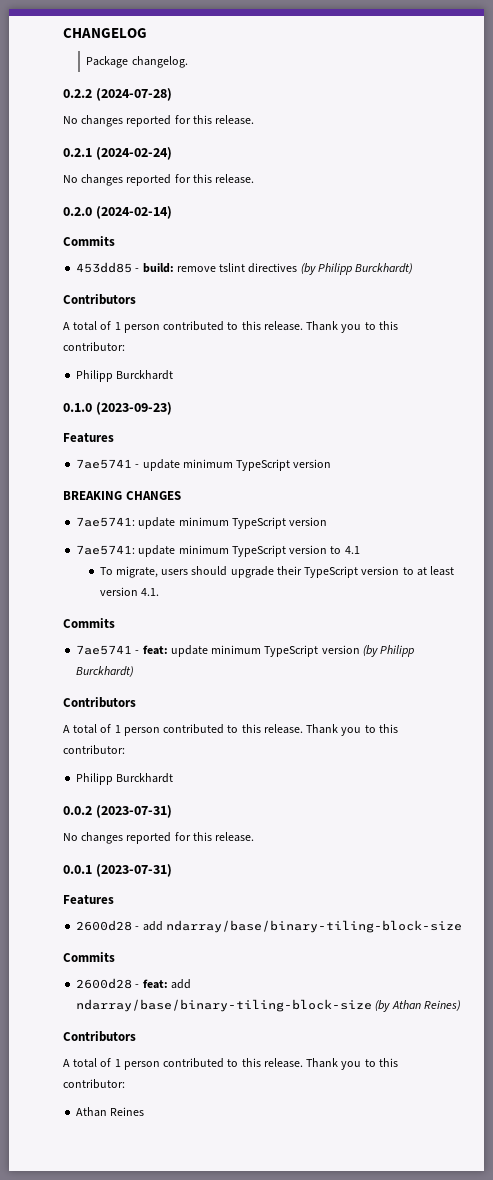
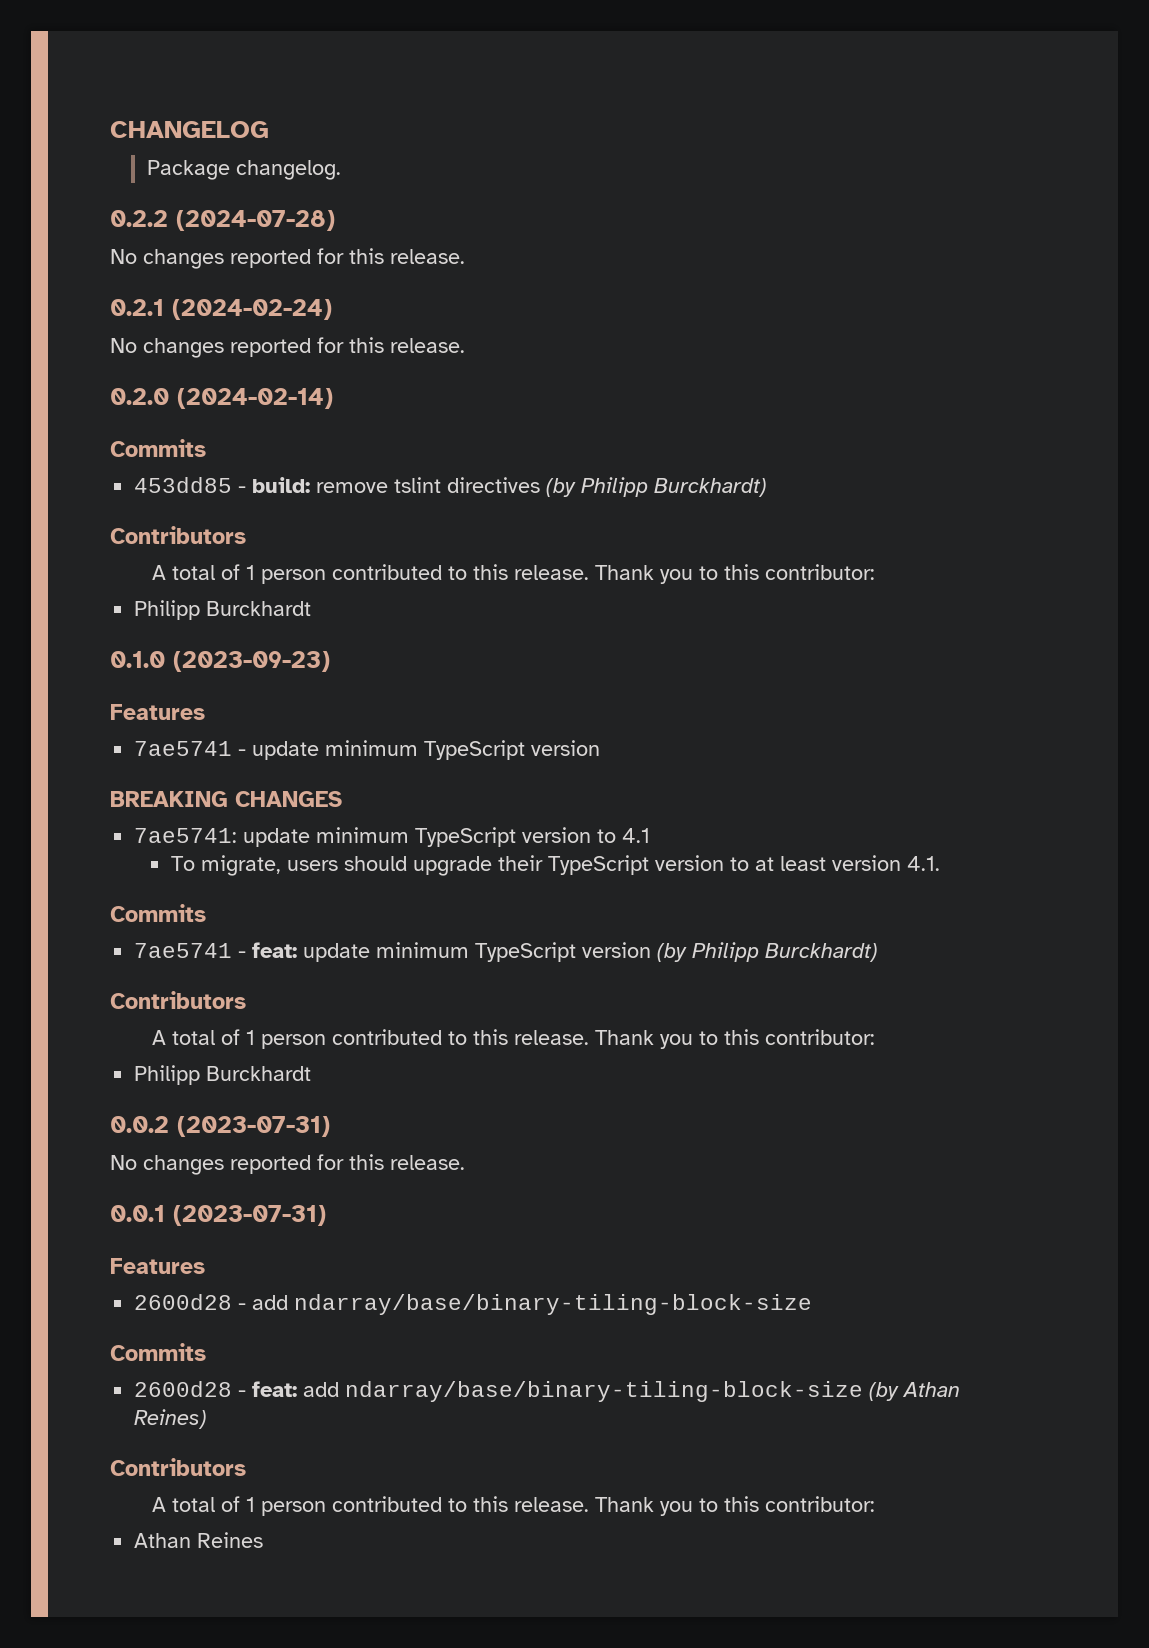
[76,545,328,557] // 7ae5741: update minimum TypeScript version -> (592, 835) none

